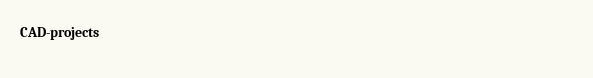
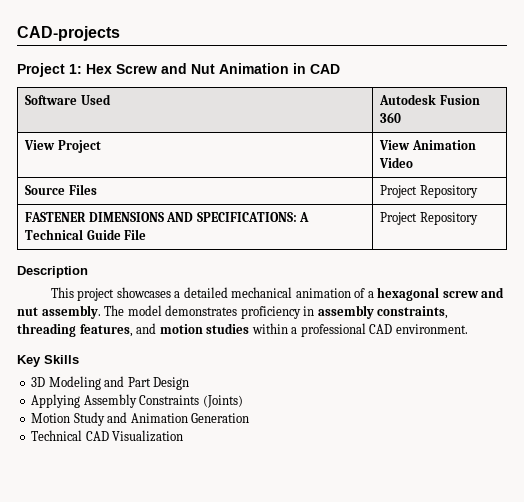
(99, 33) none -> [17,63,340,77] [25,94,111,105] [379,94,480,105] [380,112,402,123] [24,140,101,153] [379,140,476,150] [379,157,414,168] [25,184,97,195] [380,185,478,198] [25,212,310,222] [25,229,147,240] [380,212,478,225] [17,266,88,278] [50,287,505,301] [17,305,449,319] [17,323,468,337] [17,355,79,367] [31,376,190,390] [31,394,243,408] [31,412,250,426] [31,430,184,442] // Project 1: Hex Screw and Nut Animation in CAD // Software Used | Autodesk Fusion 360 // View Project | View Animation Video // Source Files | Project Repository // FASTENER DIMENSIONS AND SPECIFICATIONS: A Technical Guide File | Project Repository // Description // This project showcases a detailed mechanical animation of a hexagonal screw and nut assembly. The model demonstrates proficiency in assembly constraints, threading features, and motion studies within a professional CAD environment. // Key Skills // 3D Modeling and Part Design // Applying Assembly Constraints (Joints) // Motion Study and Animation Generation // Technical CAD Visualization

